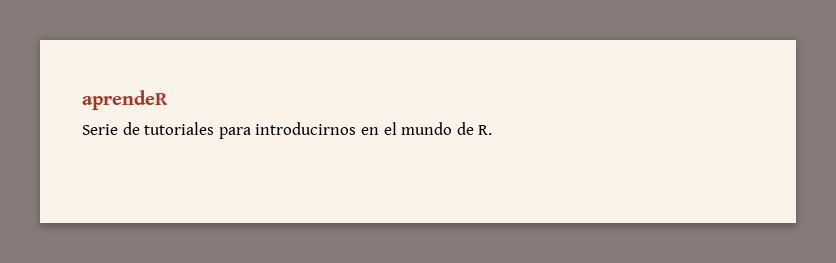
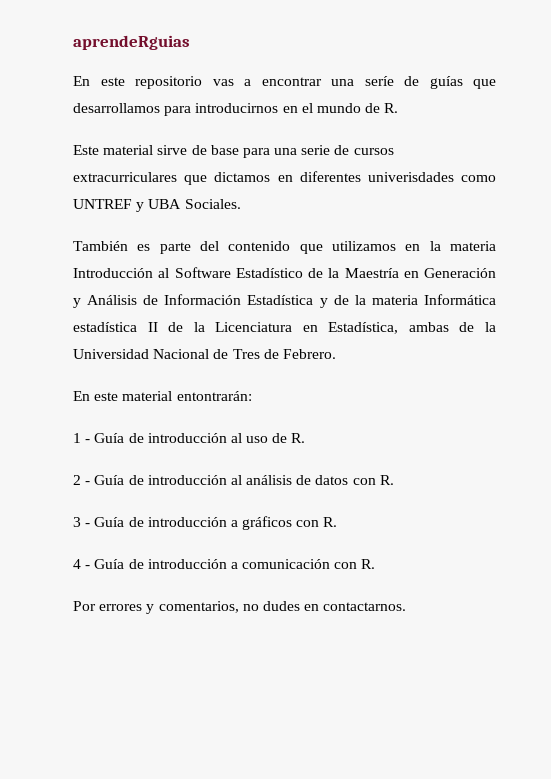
[82,90,168,110] [82,122,215,135] aprendeR // Serie de tutoriales -> [73,35,190,50] [73,76,496,89] [73,103,160,113] aprendeRguias // En este repositorio vas a encontrar una seríe de guías que desarrollamos
(493, 130) none -> [73,145,394,158] [73,171,496,185] [73,199,241,212] [73,241,496,254] [73,267,496,278] [73,294,496,308] [73,322,496,334] [73,349,336,359] [73,391,252,401] [73,433,306,443] [73,475,394,485] [73,516,338,530] [73,559,376,569] [73,601,407,614] // Este material sirve de base para una serie de cursos extracurriculares que dictamos en diferentes univerisdades como UNTREF y UBA Sociales. // También es parte del contenido que utilizamos en la materia Introducción al Software Estadístico de la Maestría en Generación y Análisis de Información Estadística y de la materia Informática estadística II de la Licenciatura en Estadística, ambas de la Universidad Nacional de Tres de Febrero. // En este material entontrarán: // 1 - Guía de introducción al uso de R. // 2 - Guía de introducción al análisis de datos con R. // 3 - Guía de introducción a gráficos con R. // 4 - Guía de introducción a comunicación con R. // Por errores y comentarios, no dudes en contactarnos.

